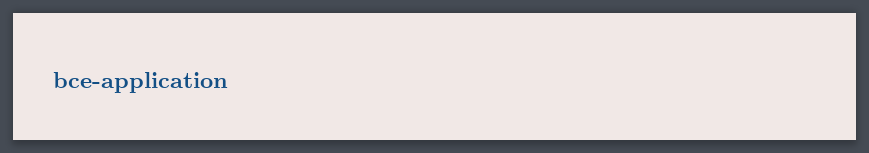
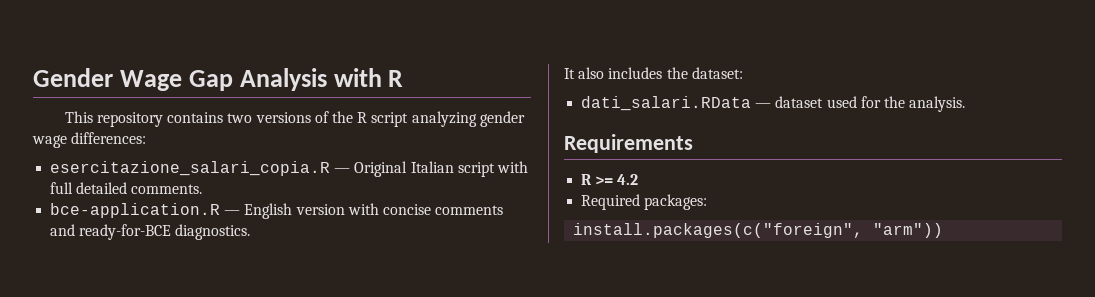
[53,72,228,93] bce-application -> [33,68,404,91] [64,111,525,127] [32,132,147,148] [50,161,528,177] [50,182,203,194] [50,203,504,219] [50,224,251,240] [564,67,743,79] [581,96,966,112] [564,134,693,153] [581,174,639,185] [581,194,708,210] [573,223,944,238] Gender Wage Gap Analysis with R // This repository contains two versions of the R script analyzing gender wage differences: // esercitazione_salari_copia.R — Original Italian script with full detailed comments. // bce-application.R — English version with concise comments and ready-for-BCE diagnostics. // It also includes the dataset: // dati_salari.RData — dataset used for the analysis. // Requirements // R >= 4.2 // Required packages: // install.packages(c("foreign", "arm"))

